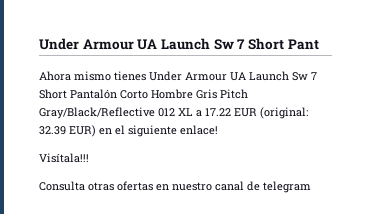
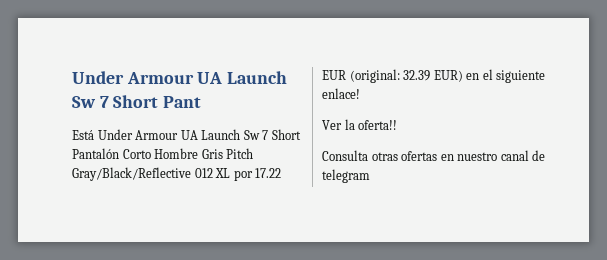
[39,71,146,81] Ahora mismo tienes -> [72,130,94,140] Está
[196,110,202,117] a -> [233,170,253,181] por
[39,153,89,163] Visítala!!! -> [322,119,398,130] Ver la oferta!!

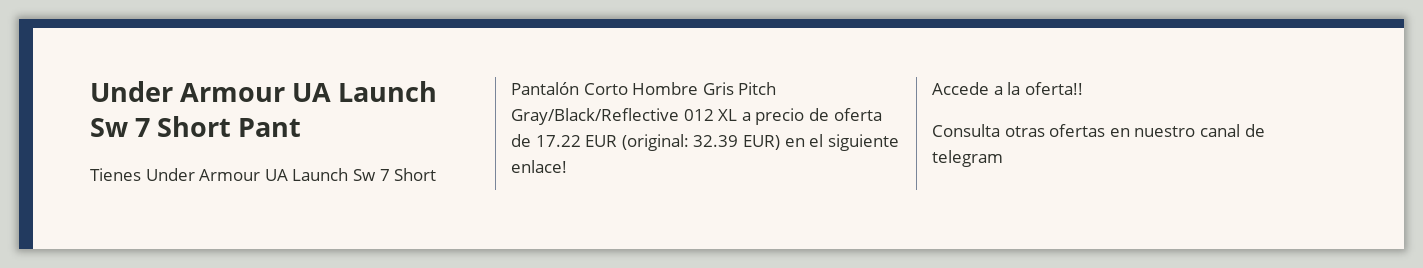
[72,130,94,140] Está -> [90,168,141,181] Tienes
[233,170,253,181] por -> [741,108,882,125] [511,134,531,147] a precio de oferta de
[322,120,342,130] Ver -> [932,82,1003,95] Accede a

